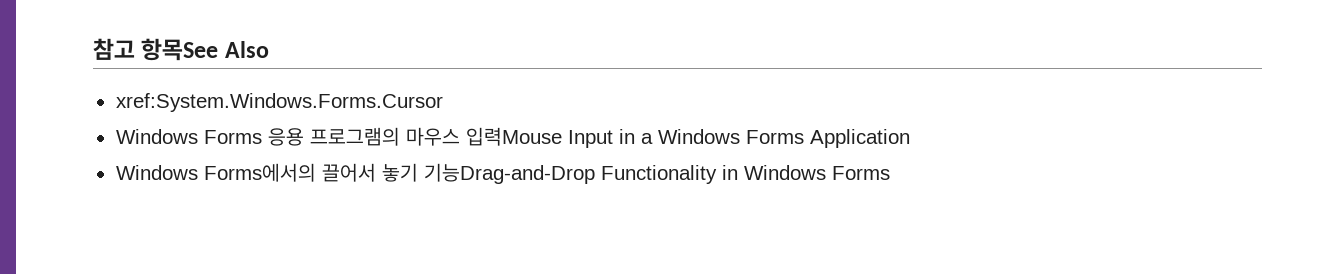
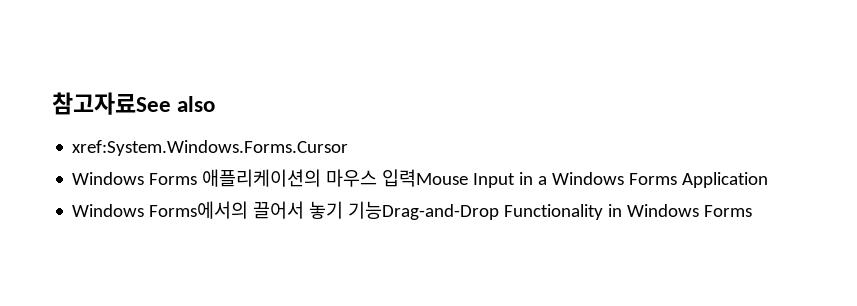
[93,38,269,61] 참고 항목See Also -> [52,92,216,115] 참고자료See also
[267,127,400,146] 응용 프로그램의 -> [202,169,322,187] 애플리케이션의

